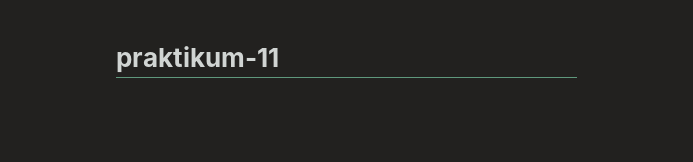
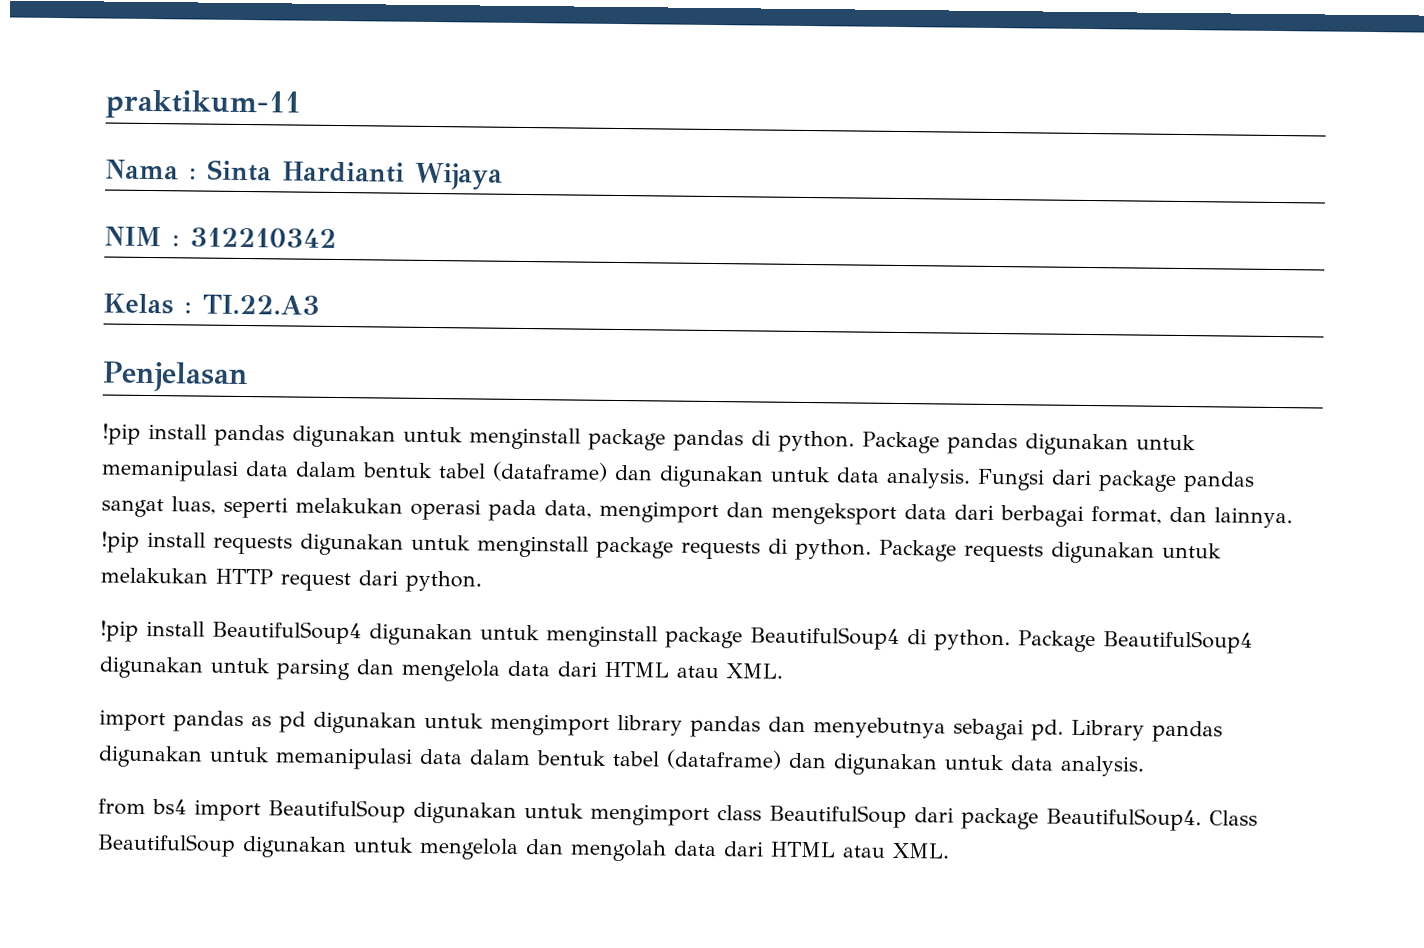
(279, 59) none -> [105,159,503,190] [104,226,337,248] [103,293,320,315] [102,361,249,393] [102,423,1196,456] [101,459,1255,493] [101,496,1293,529] [101,531,1222,564] [100,567,482,593] [100,620,1253,654] [99,656,783,682] [99,709,1223,743] [98,745,1145,777] [98,798,1258,832] [97,833,950,862] // Nama : Sinta Hardianti Wijaya // NIM : 312210342 // Kelas : TI.22.A3 // Penjelasan // !pip install pandas digunakan untuk menginstall package pandas di python. Package pandas digunakan untuk memanipulasi data dalam bentuk tabel (dataframe) dan digunakan untuk data analysis. Fungsi dari package pandas sangat luas, seperti melakukan operasi pada data, mengimport dan mengeksport data dari berbagai format, dan lainnya. !pip install requests digunakan untuk menginstall package requests di python. Package requests digunakan untuk melakukan HTTP request dari python. // !pip install BeautifulSoup4 digunakan untuk menginstall package BeautifulSoup4 di python. Package BeautifulSoup4 digunakan untuk parsing dan mengelola data dari HTML atau XML. // import pandas as pd digunakan untuk mengimport library pandas dan menyebutnya sebagai pd. Library pandas digunakan untuk memanipulasi data dalam bentuk tabel (dataframe) dan digunakan untuk data analysis. // from bs4 import BeautifulSoup digunakan untuk mengimport class BeautifulSoup dari package BeautifulSoup4. Class BeautifulSoup digunakan untuk mengelola dan mengolah data dari HTML atau XML.

